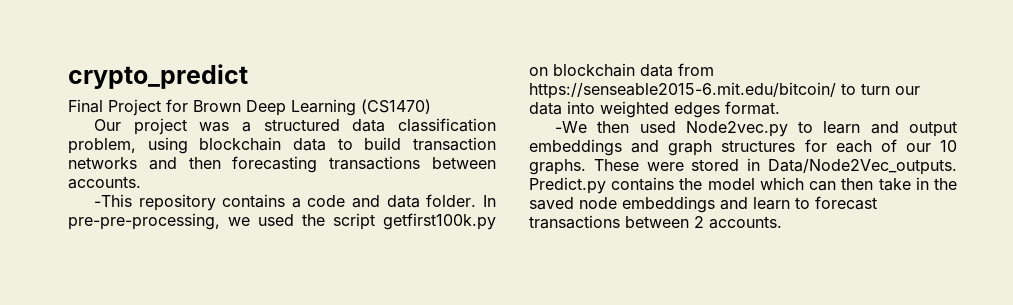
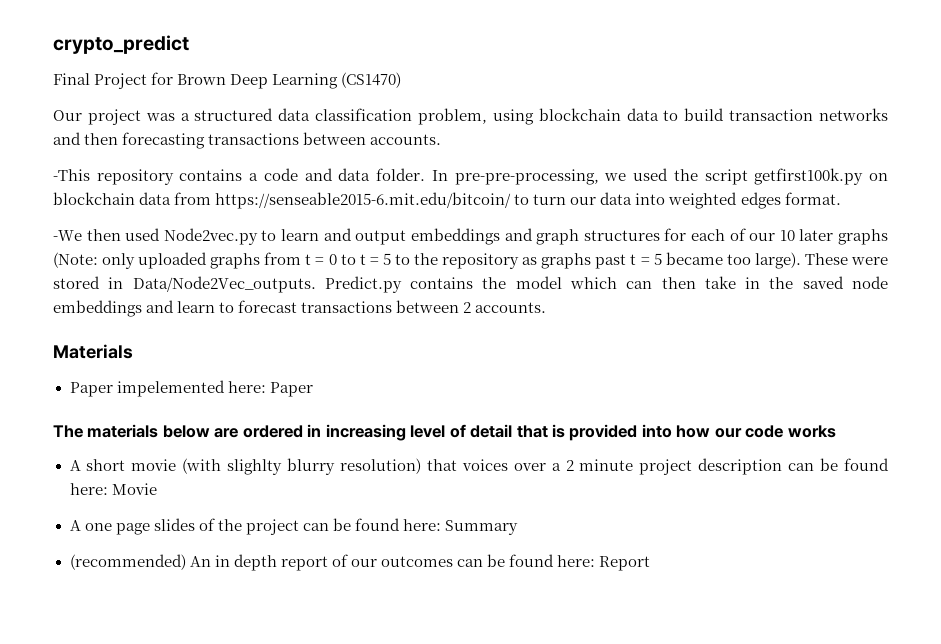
[529,159,586,175] graphs. -> [799,229,888,245] [53,252,801,269] later graphs (Note: only uploaded graphs from t = 0 to t = 5 to the repository as graphs past t = 5 became too large).
(782, 222) none -> [53,344,133,359] [69,380,313,397] [53,424,836,441] [69,458,889,475] [69,483,157,495] [69,518,519,535] [69,554,651,571] // Materials // Paper impelemented here: Paper // The materials below are ordered in increasing level of detail that is provided into how our code works // A short movie (with slighlty blurry resolution) that voices over a 2 minute project description can be found here: Movie // A one page slides of the project can be found here: Summary // (recommended) An in depth report of our outcomes can be found here: Report

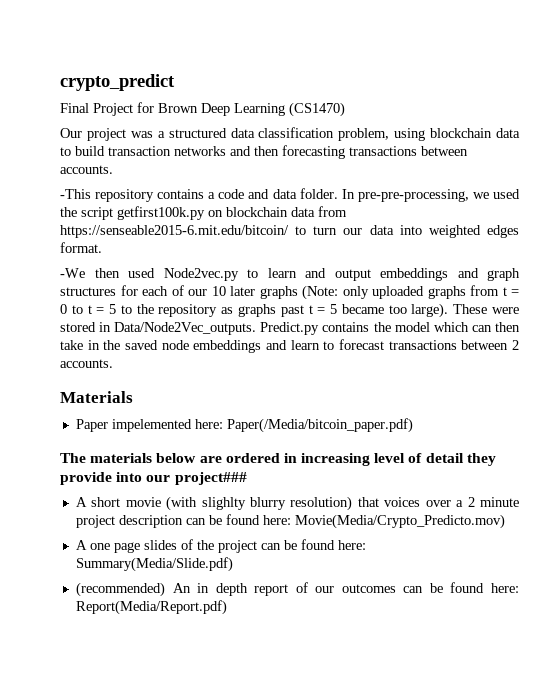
[269,382,313,397] Paper -> [226,418,413,433] Paper(/Media/bitcoin_paper.pdf)
[516,424,836,441] that is provided into how our code works -> [466,453,496,466] [60,472,247,485] they provide into our project###
[111,483,157,495] Movie -> [294,514,505,529] Movie(Media/Crypto_Predicto.mov)
[445,520,519,535] Summary -> [75,557,233,572] Summary(Media/Slide.pdf)
[599,556,651,571] Report -> [75,600,227,615] Report(Media/Report.pdf)

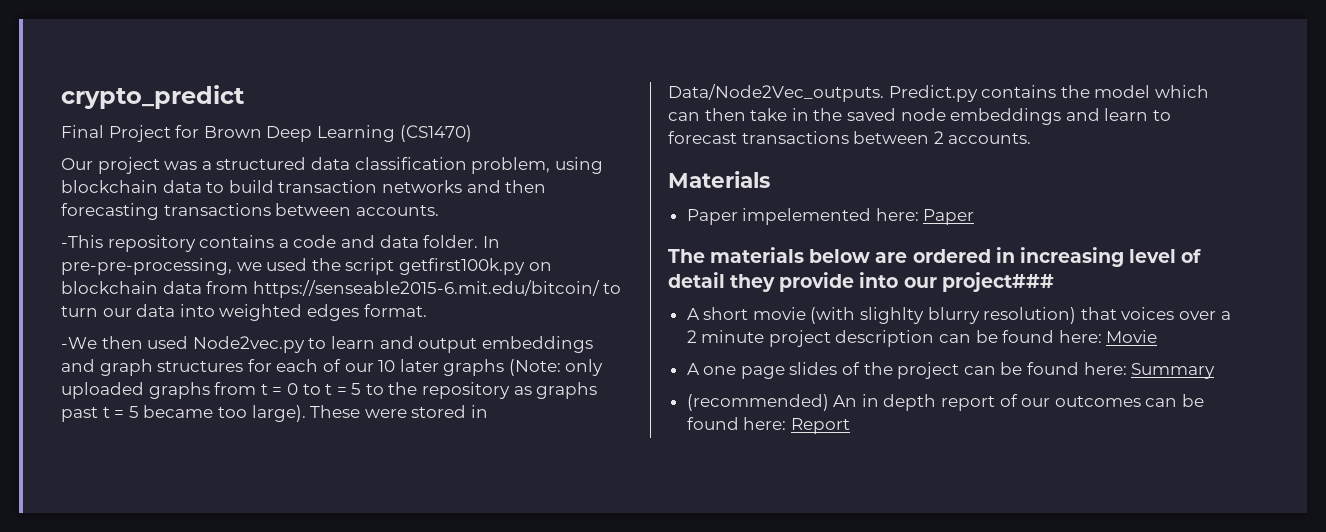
[226,418,413,433] Paper(/Media/bitcoin_paper.pdf) -> [923,209,975,225] Paper
[294,514,505,529] Movie(Media/Crypto_Predicto.mov) -> [1106,330,1158,343] Movie
[75,557,233,572] Summary(Media/Slide.pdf) -> [1131,363,1216,379] Summary
[75,600,227,615] Report(Media/Report.pdf) -> [790,418,850,434] Report

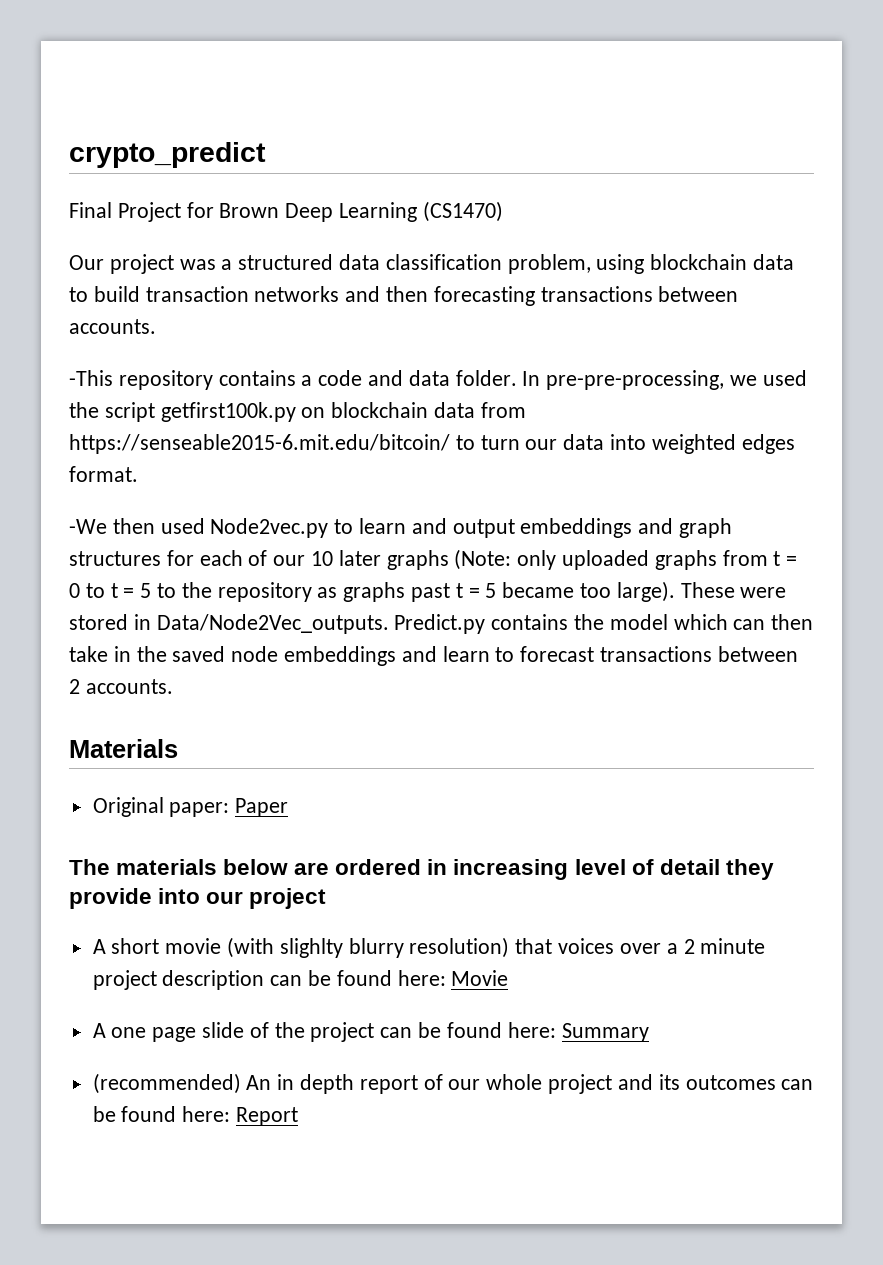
[686,208,919,225] Paper impelemented here: -> [92,797,230,817] Original paper:
[941,272,1054,292] project### -> [249,888,327,909] project
[789,362,838,375] slides -> [202,1022,245,1038] slide
(1051, 402) none -> [486,1074,680,1094] whole project and its

